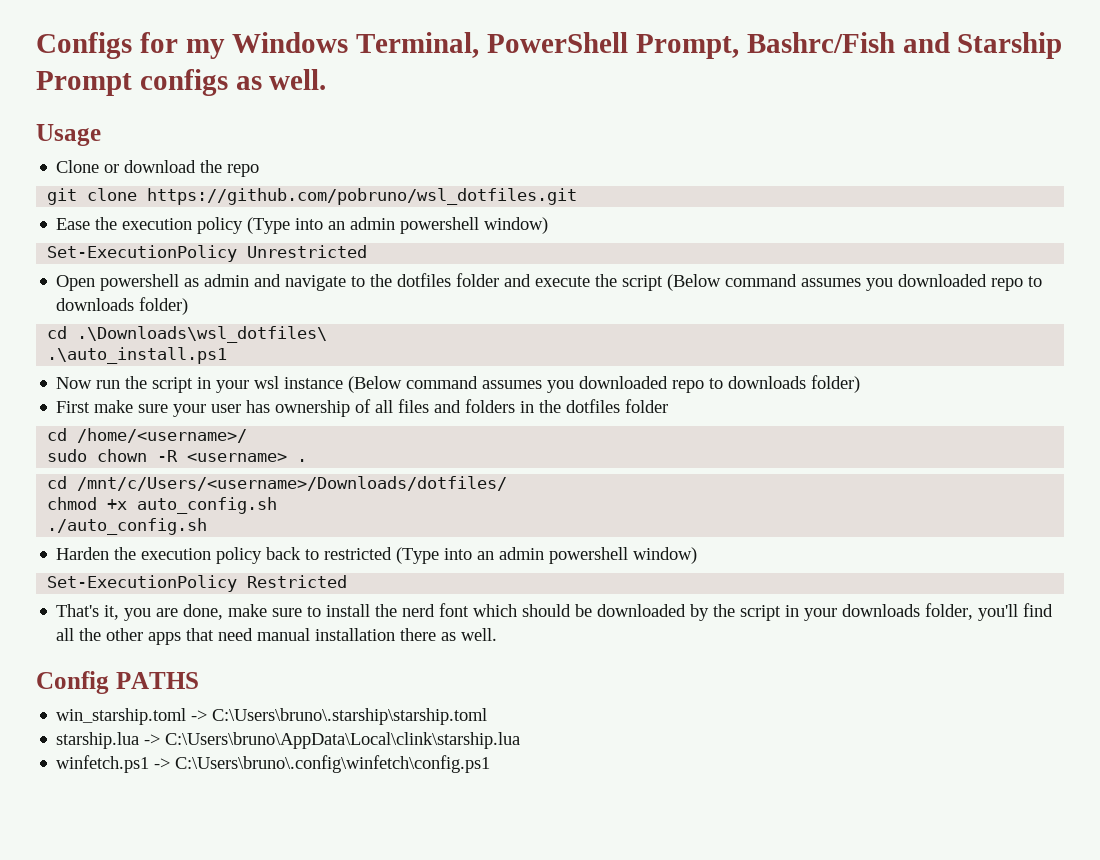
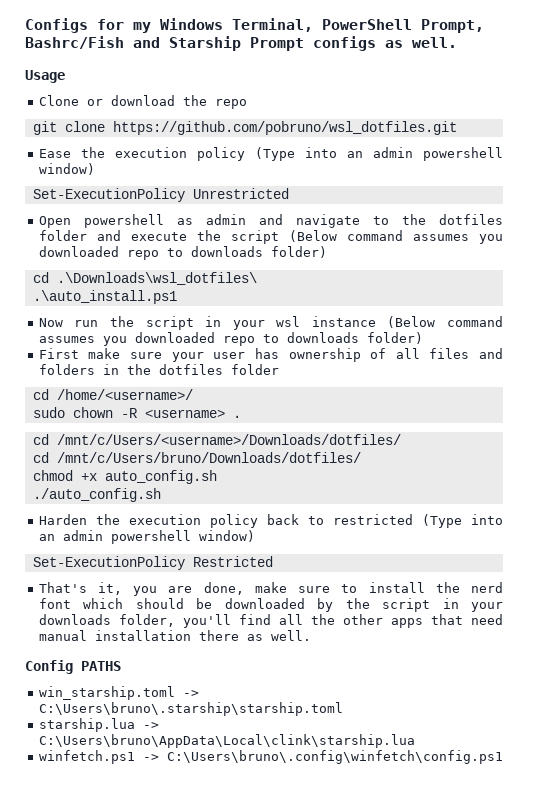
(508, 483) none -> [32,452,361,463] // cd /mnt/c/Users/bruno/Downloads/dotfiles/

